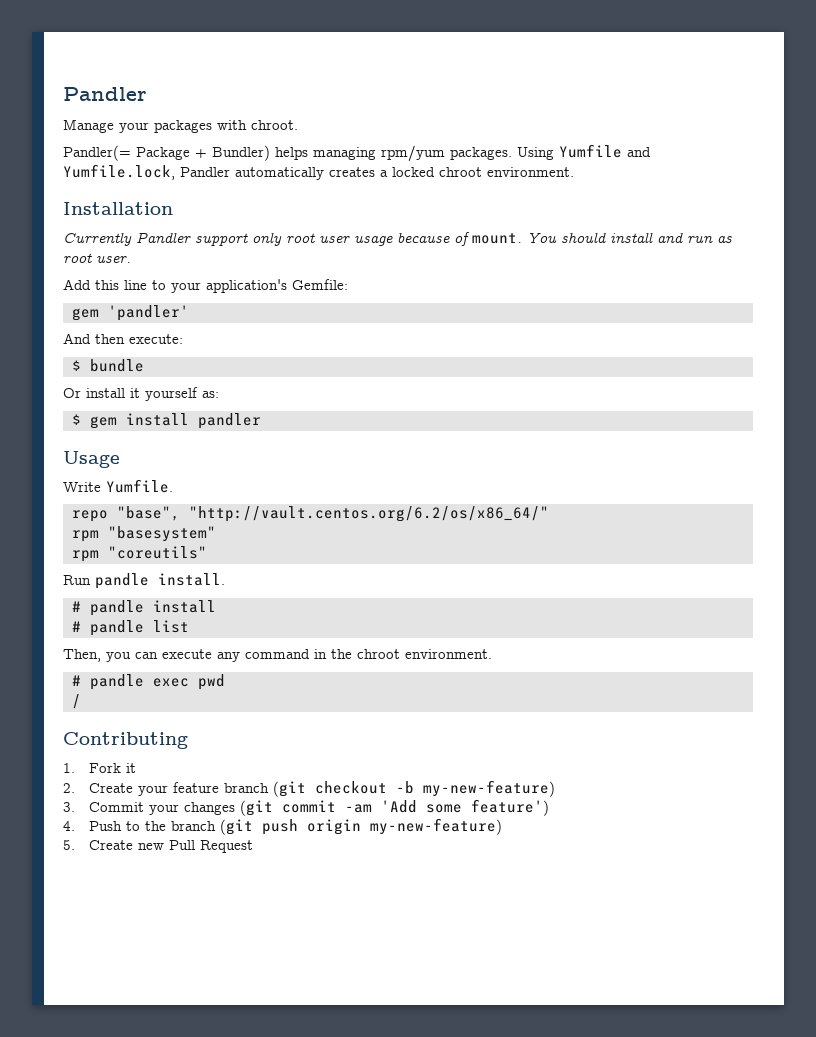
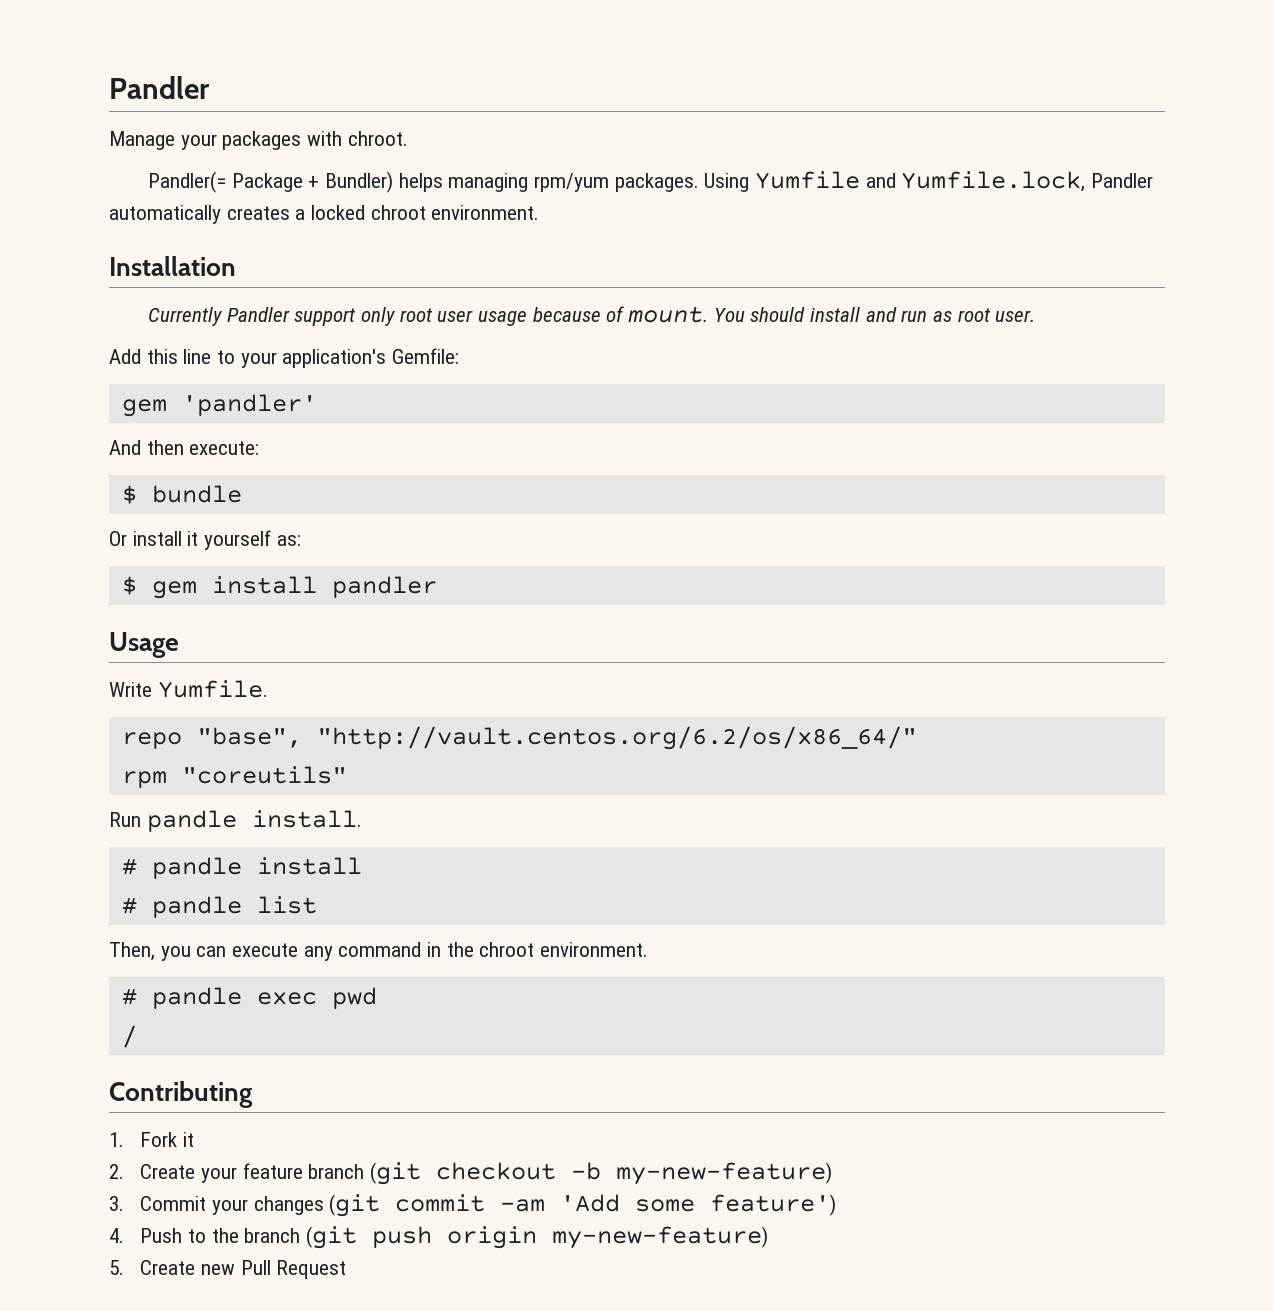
[72,526,216,542] // rpm "basesystem" -> (917, 738) none

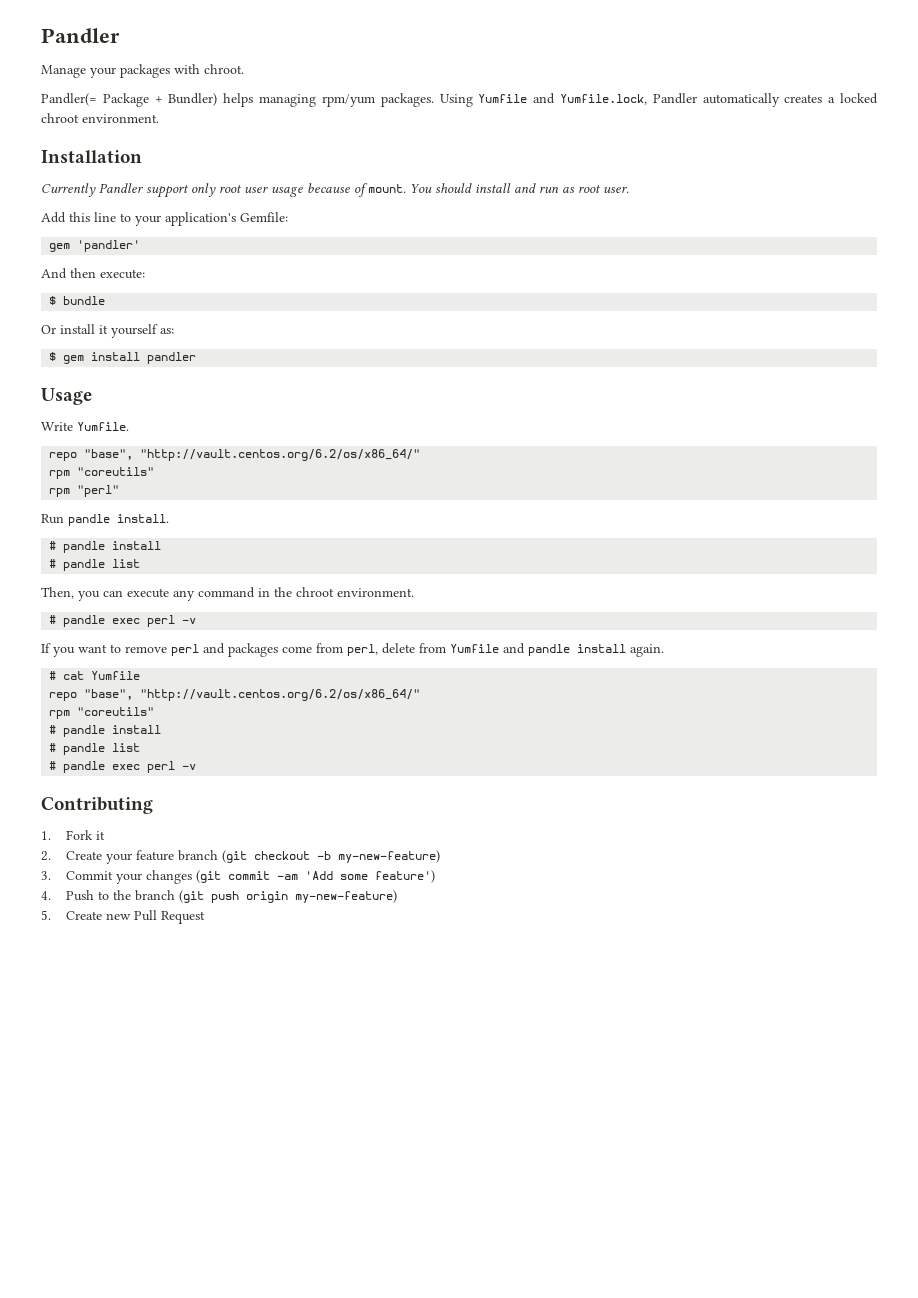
(347, 775) none -> [49,485,120,497] // rpm "perl"
[331,987,377,1009] [121,1025,137,1048] pwd // / -> [147,615,197,627] [41,643,664,657] [49,671,141,680] [49,689,421,701] [49,707,155,719] [49,725,162,737] [49,743,141,755] [49,761,197,773] perl -v // If you want to remove perl and packages come from perl, delete from Yumfile and pandle install again. // # cat Yumfile // repo "base", "http://vault.centos.org/6.2/os/x86_64/" // rpm "coreutils" // # pandle install // # pandle list // # pandle exec perl -v

